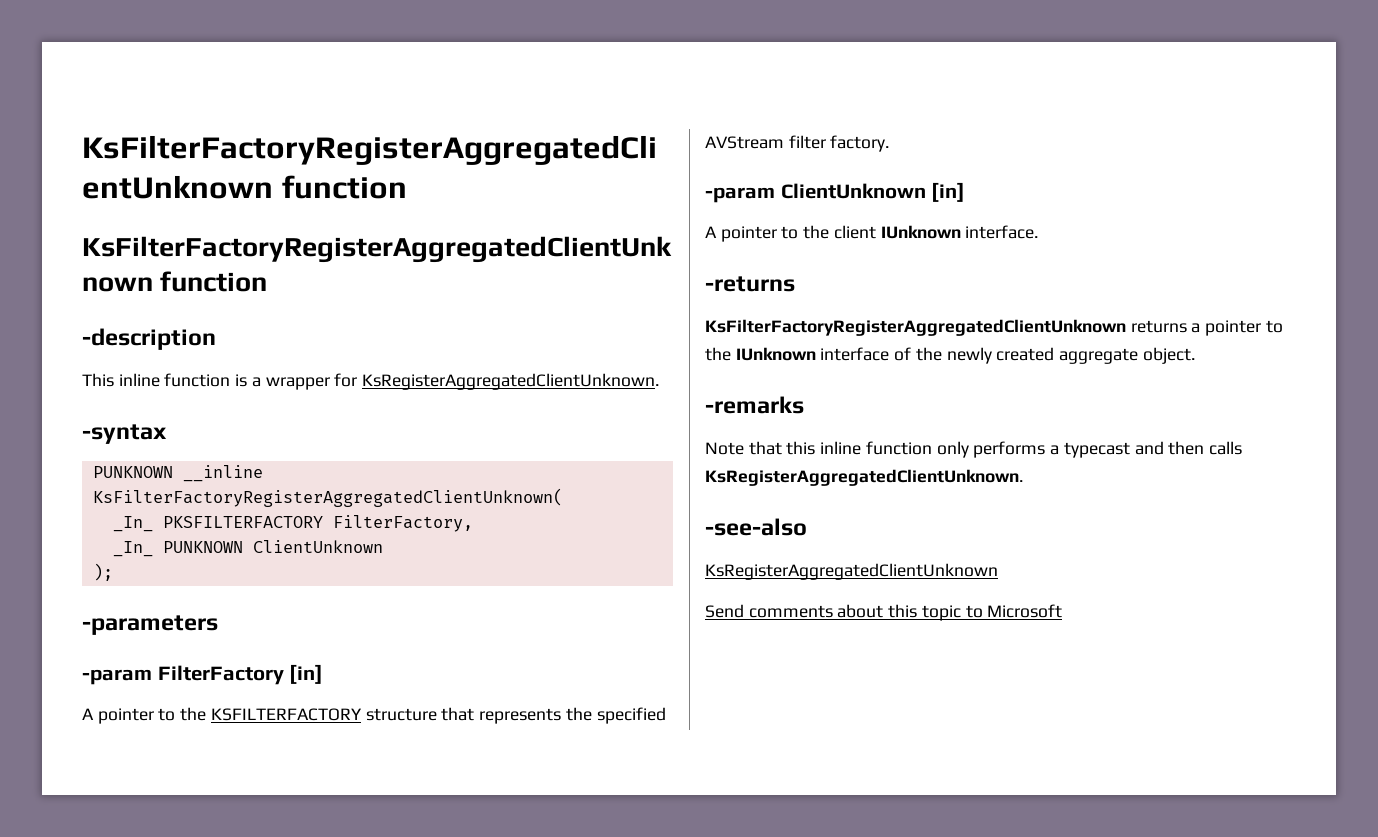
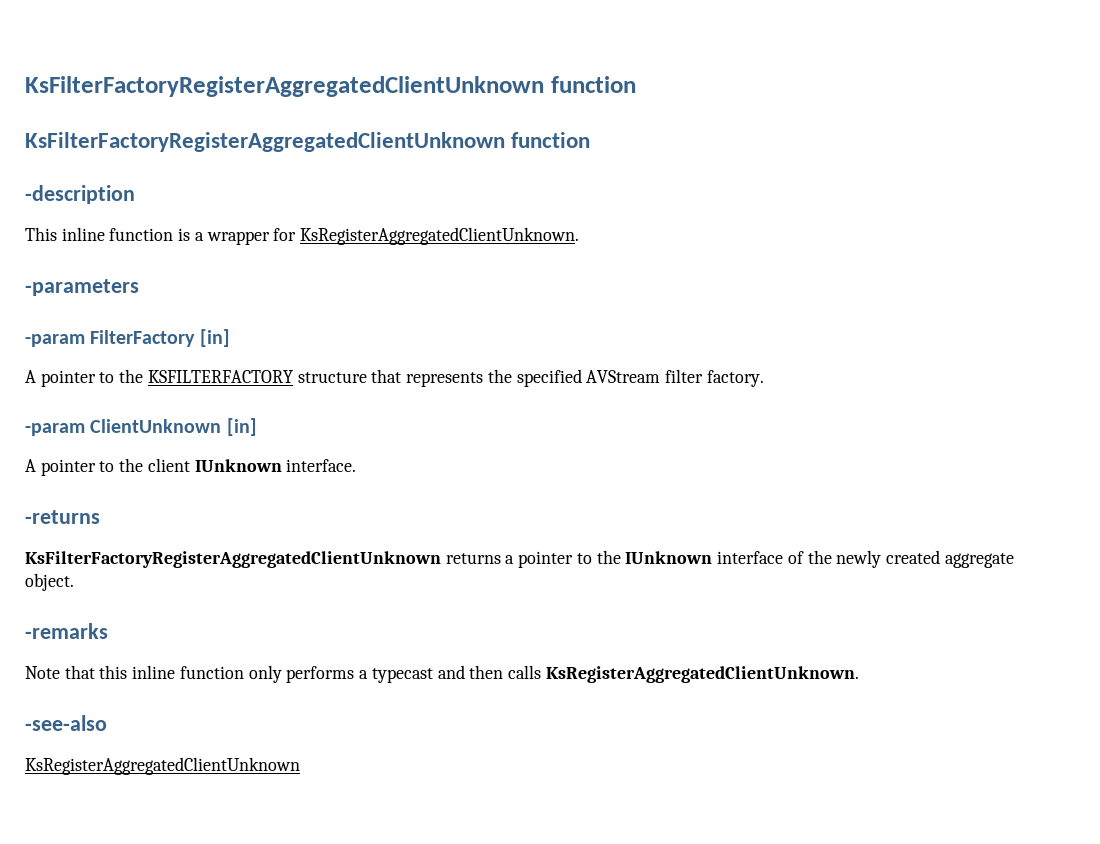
[82,424,167,444] [92,465,263,482] [92,488,563,507] [112,515,473,532] [112,540,383,557] [92,563,113,581] // -syntax // PUNKNOWN __inline KsFilterFactoryRegisterAggregatedClientUnknown( // _In_ PKSFILTERFACTORY FilterFactory, // _In_ PUNKNOWN ClientUnknown // ); -> (580, 236) none
[705,604,1063,621] // Send comments about this topic to Microsoft -> (300, 766) none

